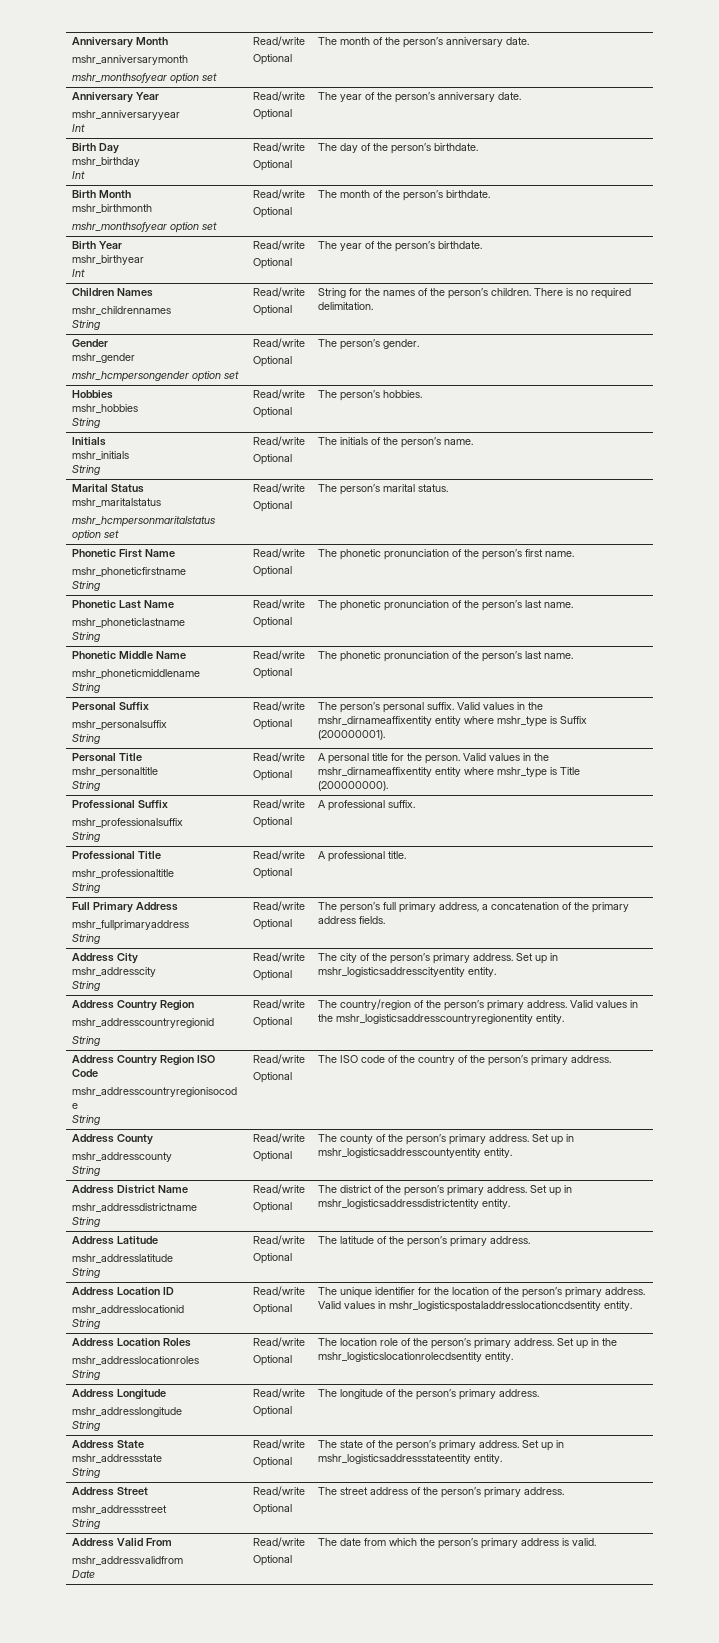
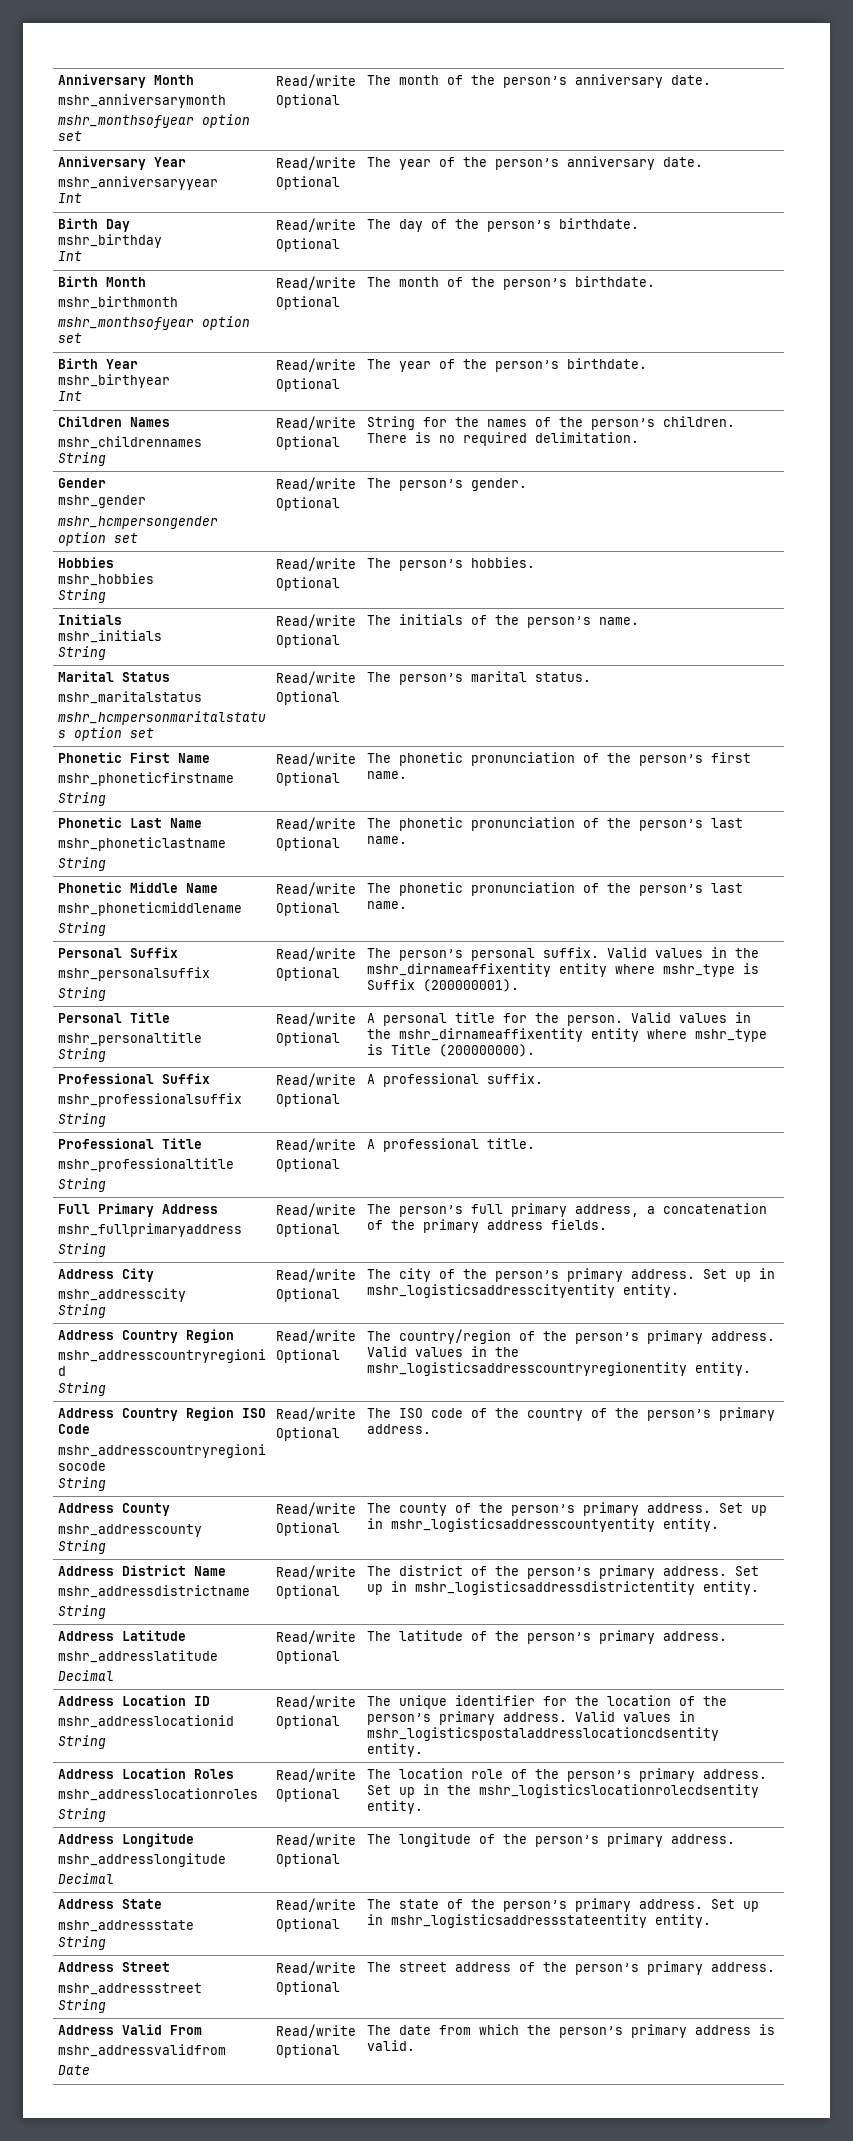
[72,1268,101,1278] String -> [58,1670,115,1681] Decimal
[72,1421,101,1431] String -> [58,1873,115,1884] Decimal

